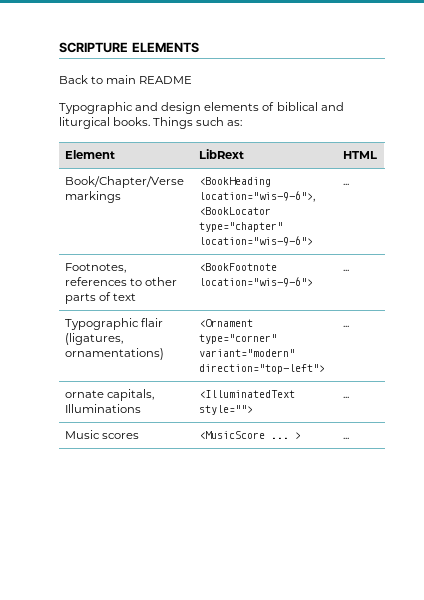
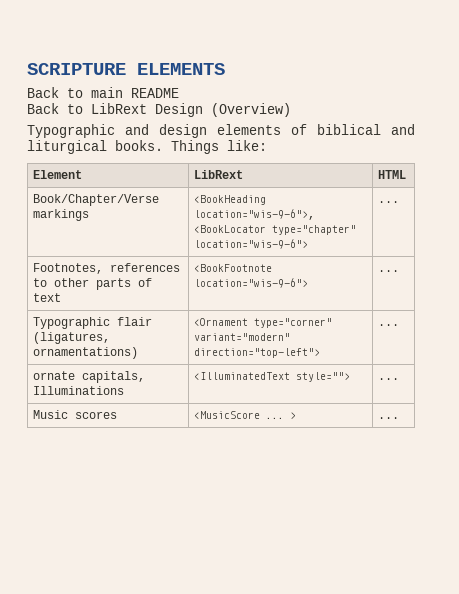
(193, 80) none -> [27,103,291,117] // Back to LibRext Design (Overview)
[196,117,243,126] such as: -> [227,140,267,151] like:

